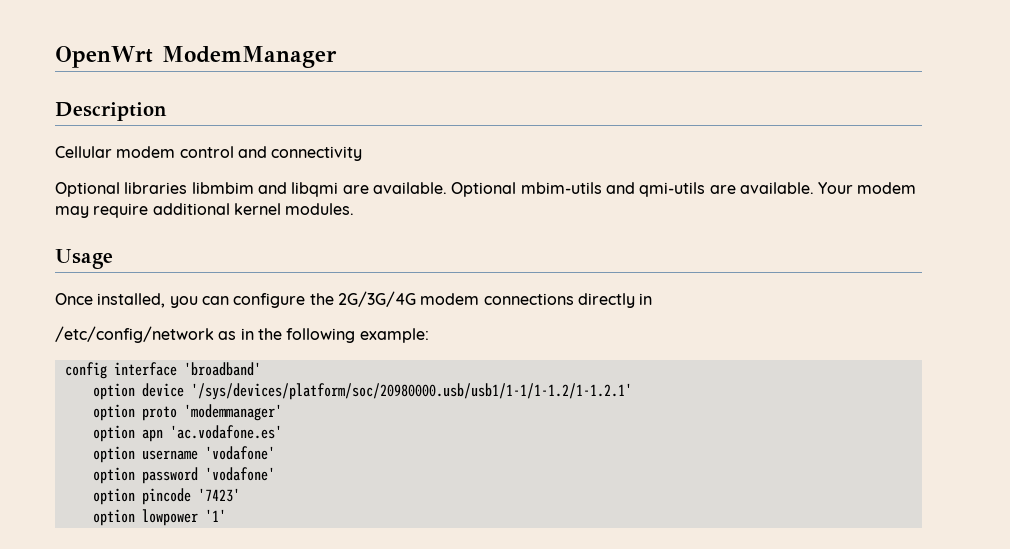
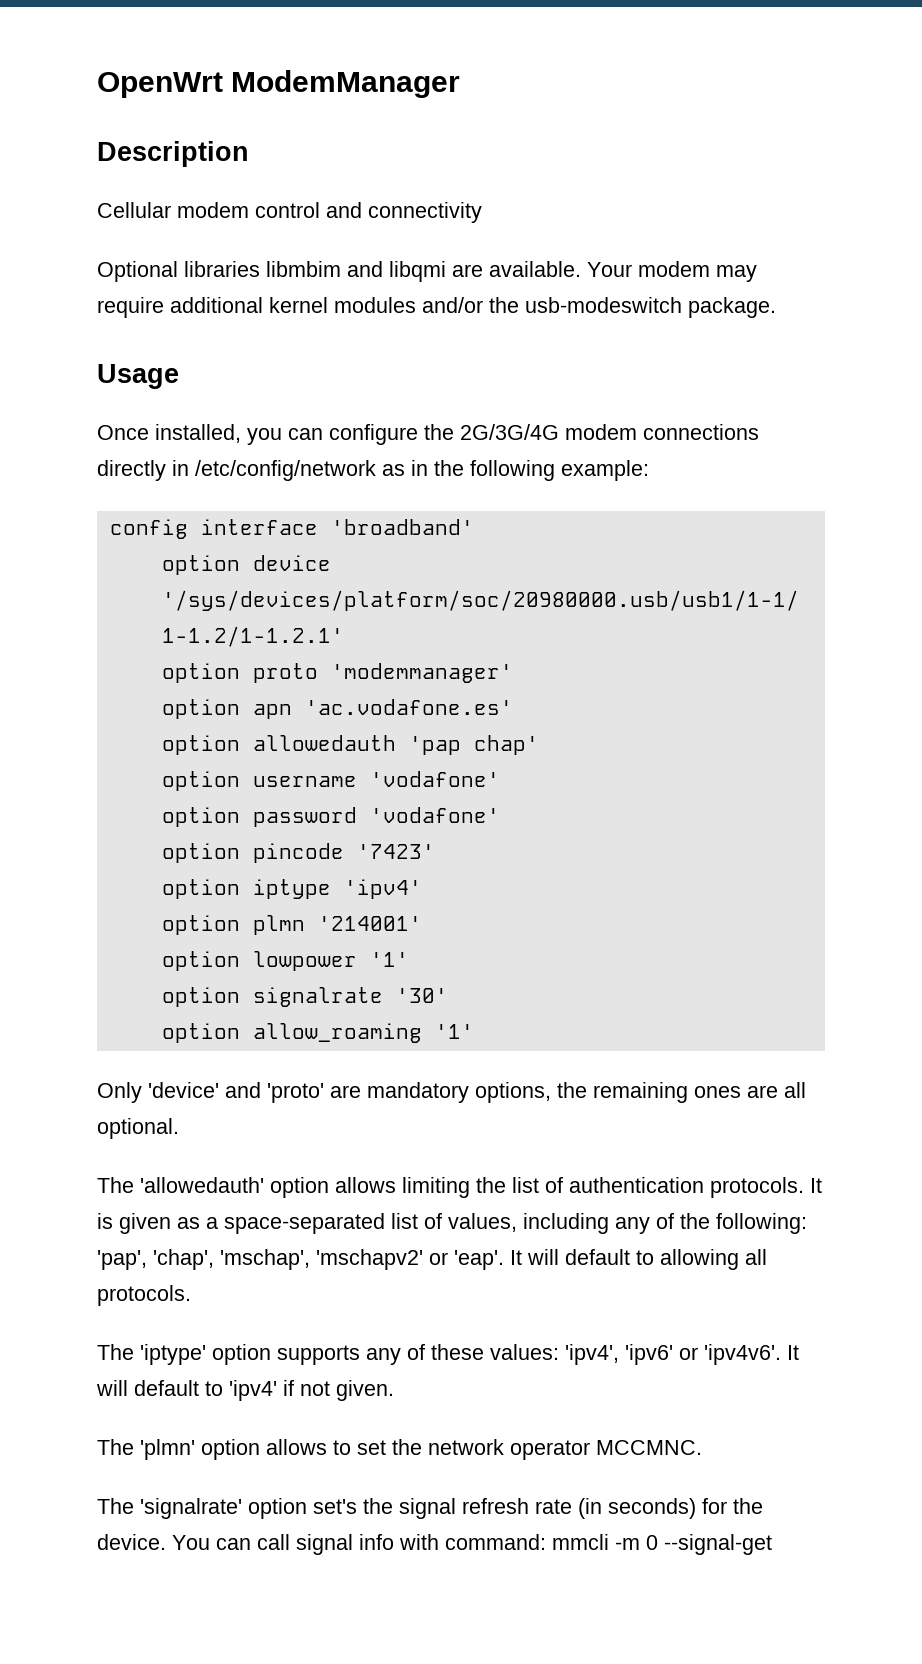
[451,182,814,197] Optional mbim-utils and qmi-utils are available. -> (581, 269) none
[285,203,355,215] modules. -> [334,297,776,318] modules and/or the usb-modeswitch package.
(653, 299) // -> (189, 468) none
(282, 432) none -> [161,735,539,755] // option allowedauth 'pap chap'
[141,509,226,526] lowpower '1' -> [252,879,422,899] [161,915,422,935] [161,951,409,971] [161,987,448,1007] [161,1023,474,1043] [97,1082,806,1103] [97,1118,179,1139] [97,1177,822,1198] [97,1213,807,1234] [97,1249,767,1270] [97,1285,191,1306] [97,1344,799,1365] [96,1380,394,1401] [97,1439,702,1460] [97,1498,763,1519] [97,1534,772,1555] iptype 'ipv4' // option plmn '214001' // option lowpower '1' // option signalrate '30' // option allow_roaming '1' // Only 'device' and 'proto' are mandatory options, the remaining ones are all optional. // The 'allowedauth' option allows limiting the list of authentication protocols. It is given as a space-separated list of values, including any of the following: 'pap', 'chap', 'mschap', 'mschapv2' or 'eap'. It will default to allowing all protocols. // The 'iptype' option supports any of these values: 'ipv4', 'ipv6' or 'ipv4v6'. It will default to 'ipv4' if not given. // The 'plmn' option allows to set the network operator MCCMNC. // The 'signalrate' option set's the signal refresh rate (in seconds) for the device. You can call signal info with command: mmcli -m 0 --signal-get

